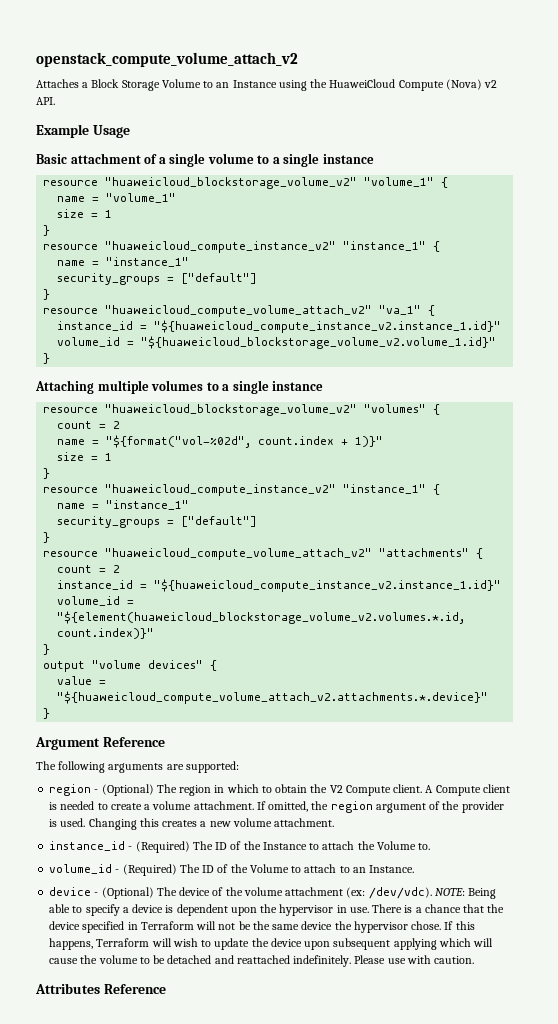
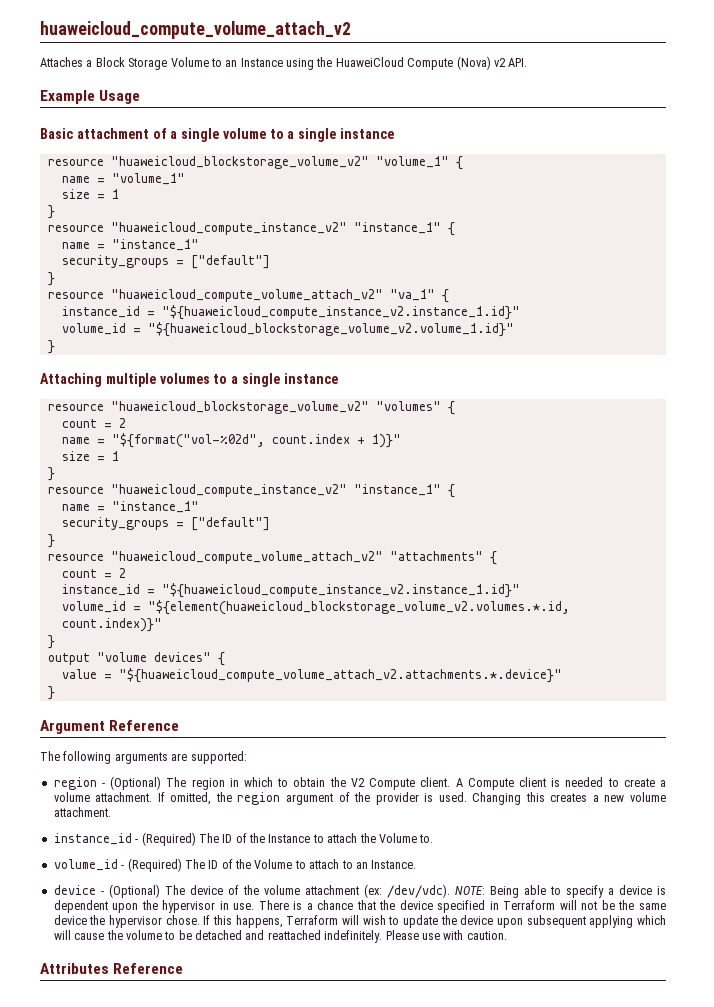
[36,52,298,67] openstack_compute_volume_attach_v2 -> [40,21,351,39] huaweicloud_compute_volume_attach_v2

